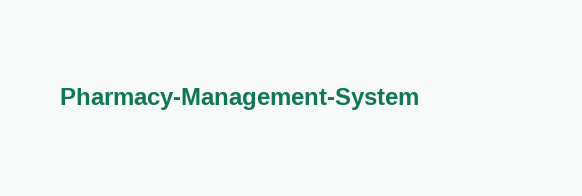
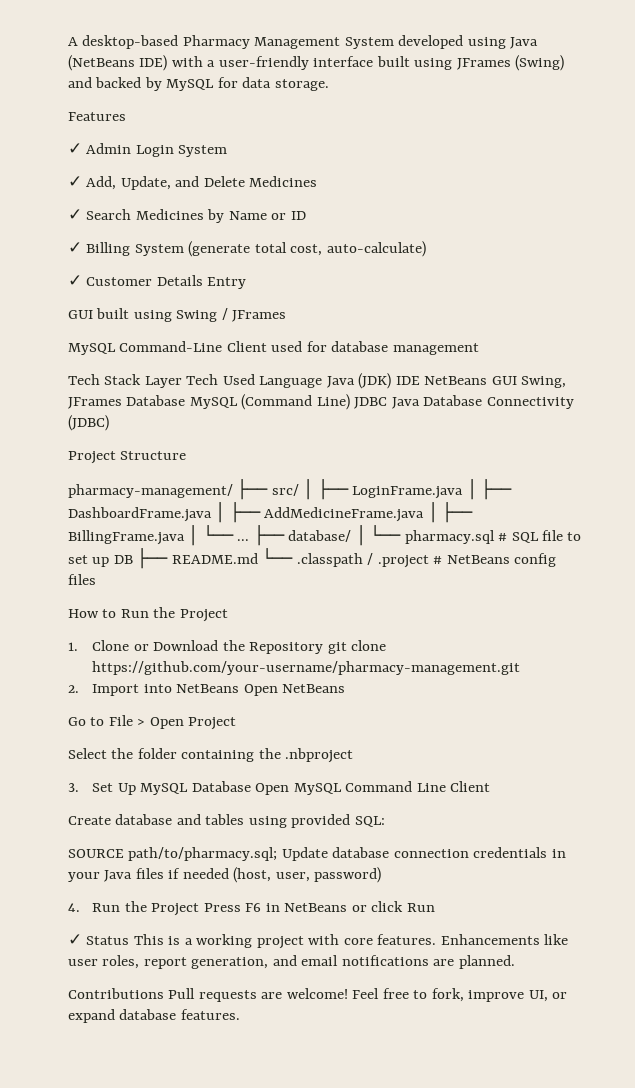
[60,88,419,110] Pharmacy-Management-System -> [68,35,539,49] [68,55,565,71] [68,77,329,91] [68,112,126,121] [68,143,228,157] [68,176,318,190] [68,209,306,223] [68,241,426,257] [68,275,247,289] [68,308,287,322] [68,341,479,355] [68,373,567,389] [68,394,574,410] [68,415,109,431] [68,451,187,464] [68,479,513,500] [68,502,474,523] [68,525,582,546] [68,548,557,569] [68,574,96,585] [68,607,228,622] [68,640,387,654] [92,661,521,675] [68,684,346,696] [68,715,237,730] [68,748,354,763] [68,781,491,795] [68,814,385,828] [68,847,566,861] [68,867,382,883] [68,901,435,916] [68,934,569,949] [68,955,515,969] [68,988,568,1002] [68,1009,240,1023] A desktop-based Pharmacy Management System developed using Java (NetBeans IDE) with a user-friendly interface built using JFrames (Swing) and backed by MySQL for data storage. // Features // ✓ Admin Login System // ✓ Add, Update, and Delete Medicines // ✓ Search Medicines by Name or ID // ✓ Billing System (generate total cost, auto-calculate) // ✓ Customer Details Entry // GUI built using Swing / JFrames // MySQL Command-Line Client used for database management // Tech Stack Layer Tech Used Language Java (JDK) IDE NetBeans GUI Swing, JFrames Database MySQL (Command Line) JDBC Java Database Connectivity (JDBC) // Project Structure // pharmacy-management/ ├── src/ │ ├── LoginFrame.java │ ├── DashboardFrame.java │ ├── AddMedicineFrame.java │ ├── BillingFrame.java │ └── ... ├── database/ │ └── pharmacy.sql # SQL file to set up DB ├── README.md └── .classpath / .project # NetBeans config files // How to Run the Project // 1. Clone or Download the Repository git clone https://github.com/your-username/pharmacy-management.git // 2. Import into NetBeans Open NetBeans // Go to File > Open Project // Select the folder containing the .nbproject // 3. Set Up MySQL Database Open MySQL Command Line Client // Create database and tables using provided SQL: // SOURCE path/to/pharmacy.sql; Update database connection credentials in your Java files if needed (host, user, password) // 4. Run the Project Press F6 in NetBeans or click Run // ✓ Status This is a working project with core features. Enhancements like user roles, report generation, and email notifications are planned. // Contributions Pull requests are welcome! Feel free to fork, improve UI, or expand database features.

